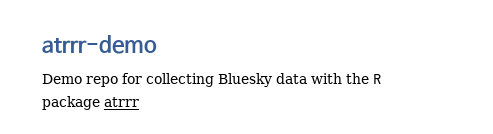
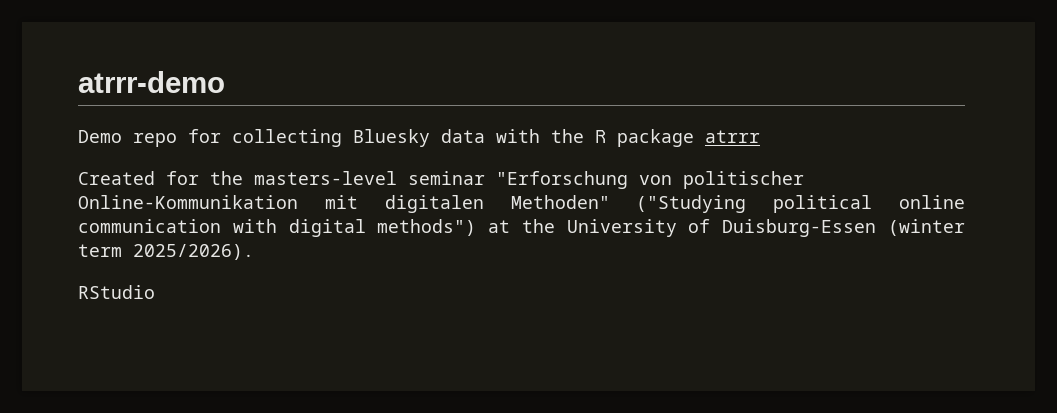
(139, 102) none -> [78,171,804,189] [78,195,966,213] [78,219,966,237] [78,244,254,260] [78,285,155,299] // Created for the masters-level seminar "Erforschung von politischer Online-Kommunikation mit digitalen Methoden" ("Studying political online communication with digital methods") at the University of Duisburg-Essen (winter term 2025/2026). // RStudio

